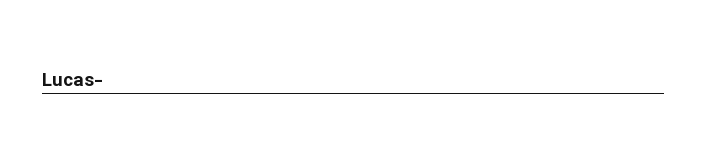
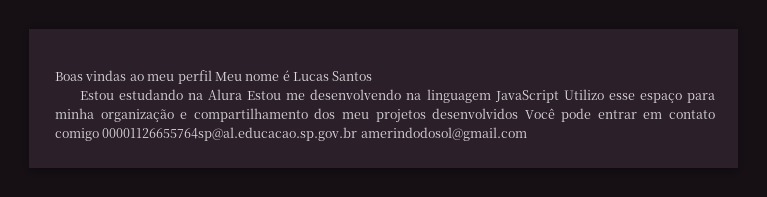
[42,73,103,86] Lucas- -> [55,70,373,84] [79,89,715,103] [55,108,716,123] [55,127,527,141] Boas vindas ao meu perfil Meu nome é Lucas Santos // Estou estudando na Alura Estou me desenvolvendo na linguagem JavaScript Utilizo esse espaço para minha organização e compartilhamento dos meu projetos desenvolvidos Você pode entrar em contato comigo 00001126655764sp@al.educacao.sp.gov.br amerindodosol@gmail.com

